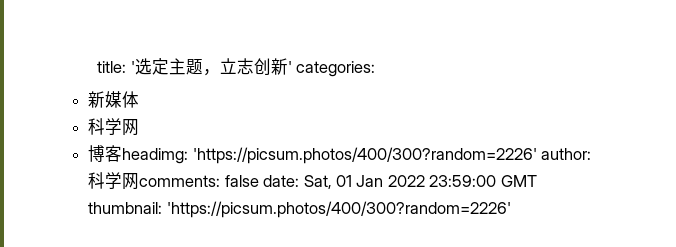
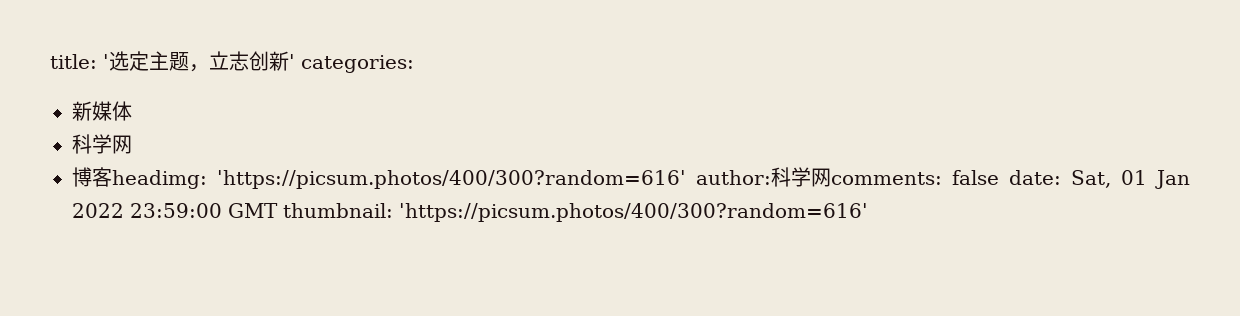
[192,147,537,164] 'https://picsum.photos/400/300?random=2226' -> [217,170,686,189] 'https://picsum.photos/400/300?random=616'
[166,201,511,218] 'https://picsum.photos/400/300?random=2226' -> [399,203,868,222] 'https://picsum.photos/400/300?random=616'

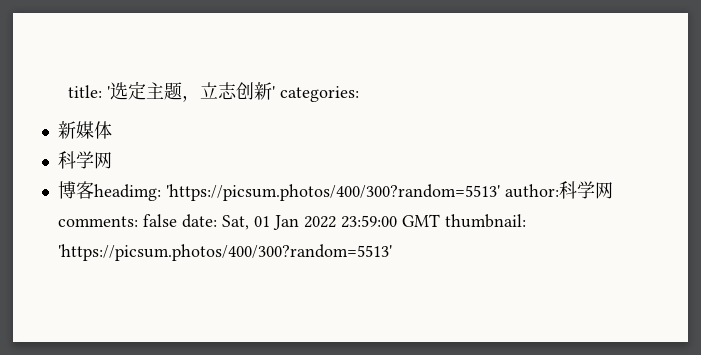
[217,170,686,189] 'https://picsum.photos/400/300?random=616' -> [165,184,500,201] 'https://picsum.photos/400/300?random=5513'
[399,203,868,222] 'https://picsum.photos/400/300?random=616' -> [57,244,392,261] 'https://picsum.photos/400/300?random=5513'

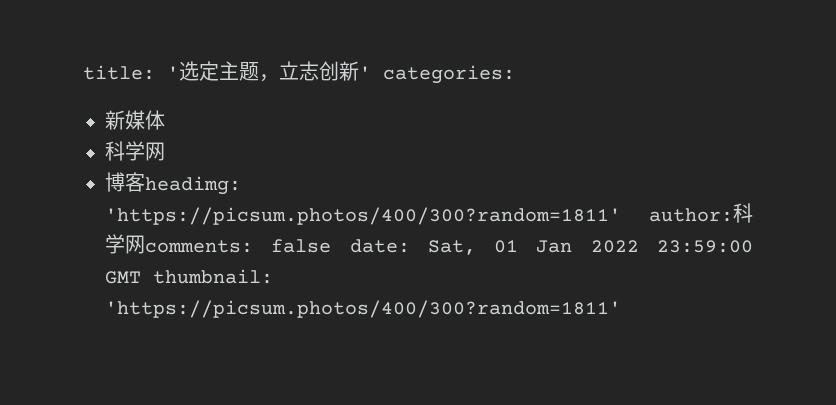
[165,184,500,201] 'https://picsum.photos/400/300?random=5513' -> [105,207,621,225] 'https://picsum.photos/400/300?random=1811'
[57,244,392,261] 'https://picsum.photos/400/300?random=5513' -> [105,300,621,318] 'https://picsum.photos/400/300?random=1811'

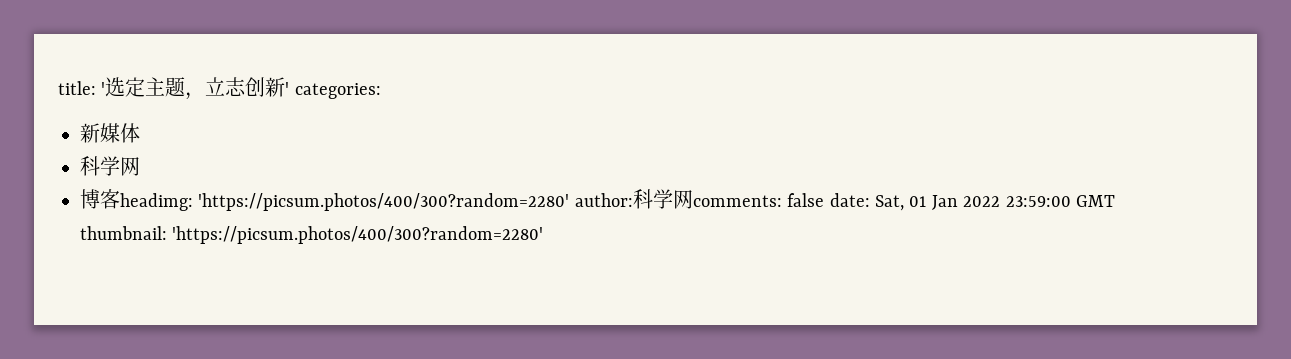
[105,207,621,225] 'https://picsum.photos/400/300?random=1811' -> [198,193,570,211] 'https://picsum.photos/400/300?random=2280'
[105,300,621,318] 'https://picsum.photos/400/300?random=1811' -> [172,226,544,244] 'https://picsum.photos/400/300?random=2280'

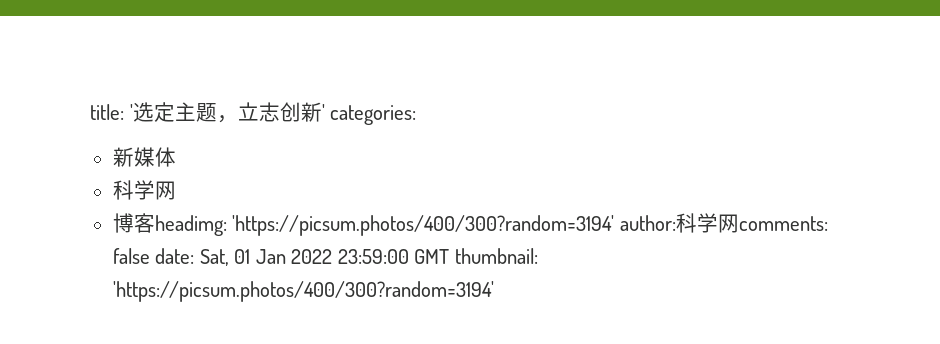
[198,193,570,211] 'https://picsum.photos/400/300?random=2280' -> [232,215,615,236] 'https://picsum.photos/400/300?random=3194'
[172,226,544,244] 'https://picsum.photos/400/300?random=2280' -> [112,281,495,302] 'https://picsum.photos/400/300?random=3194'

